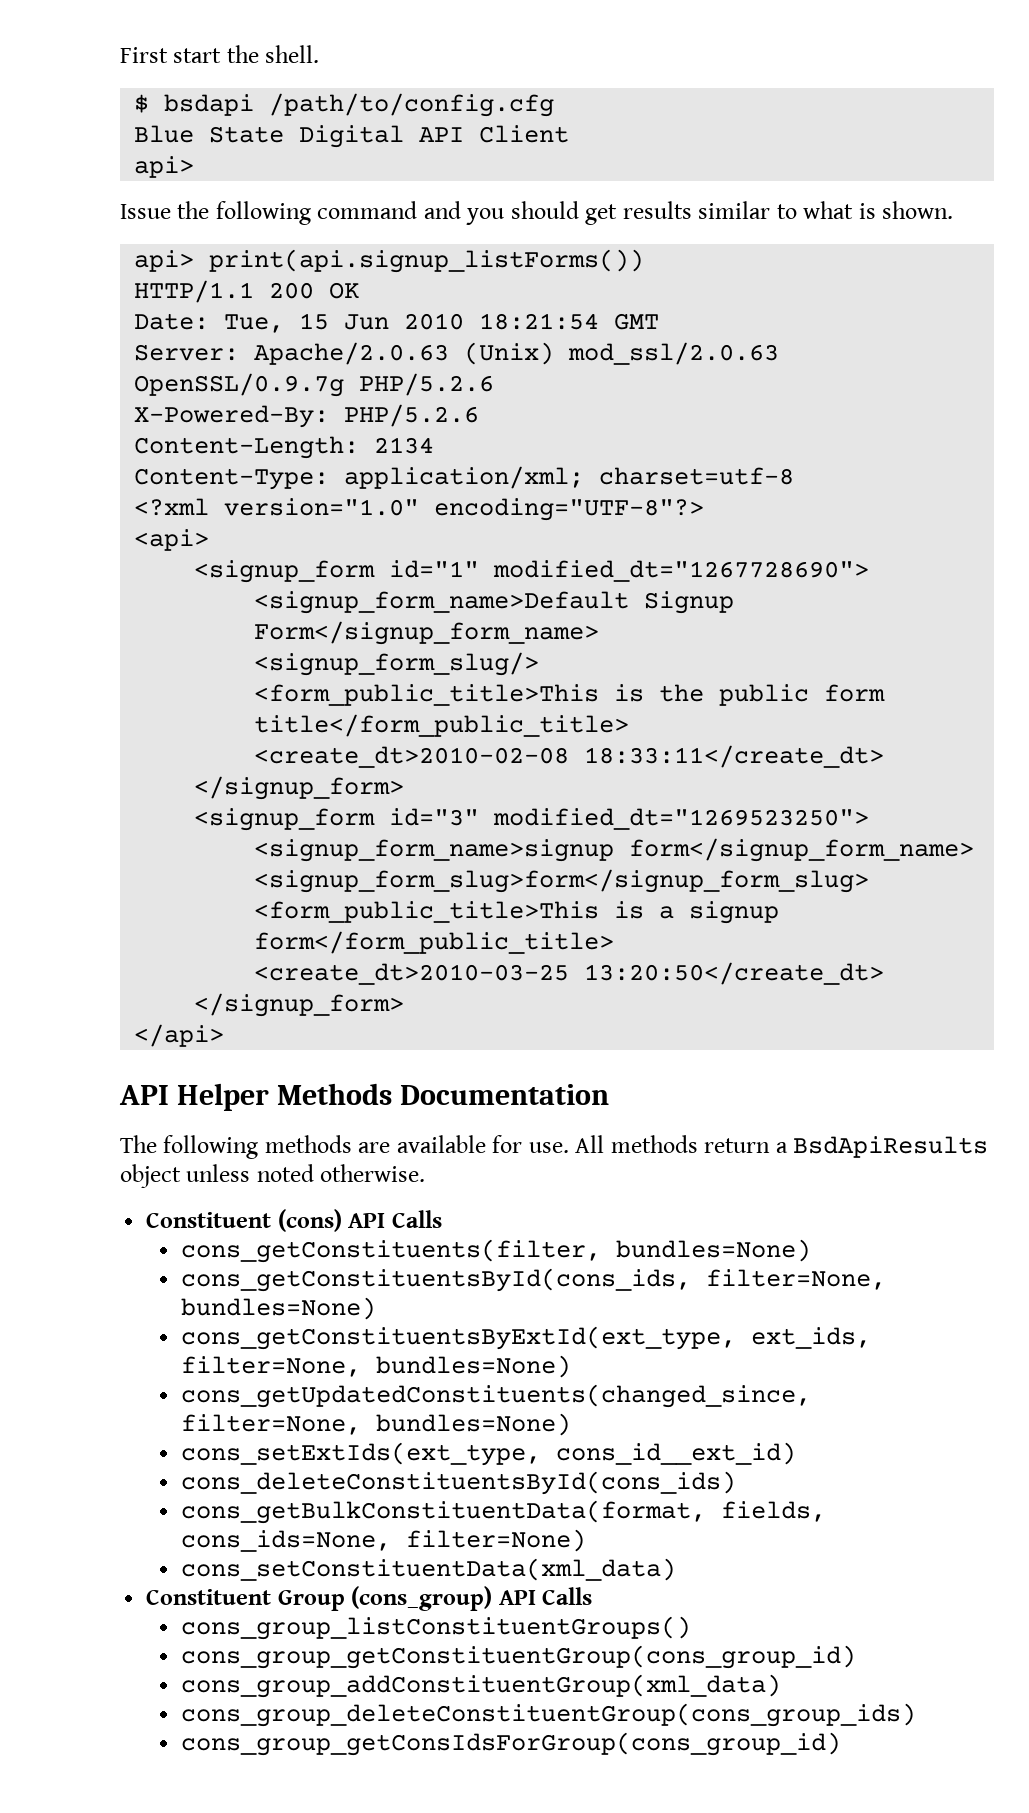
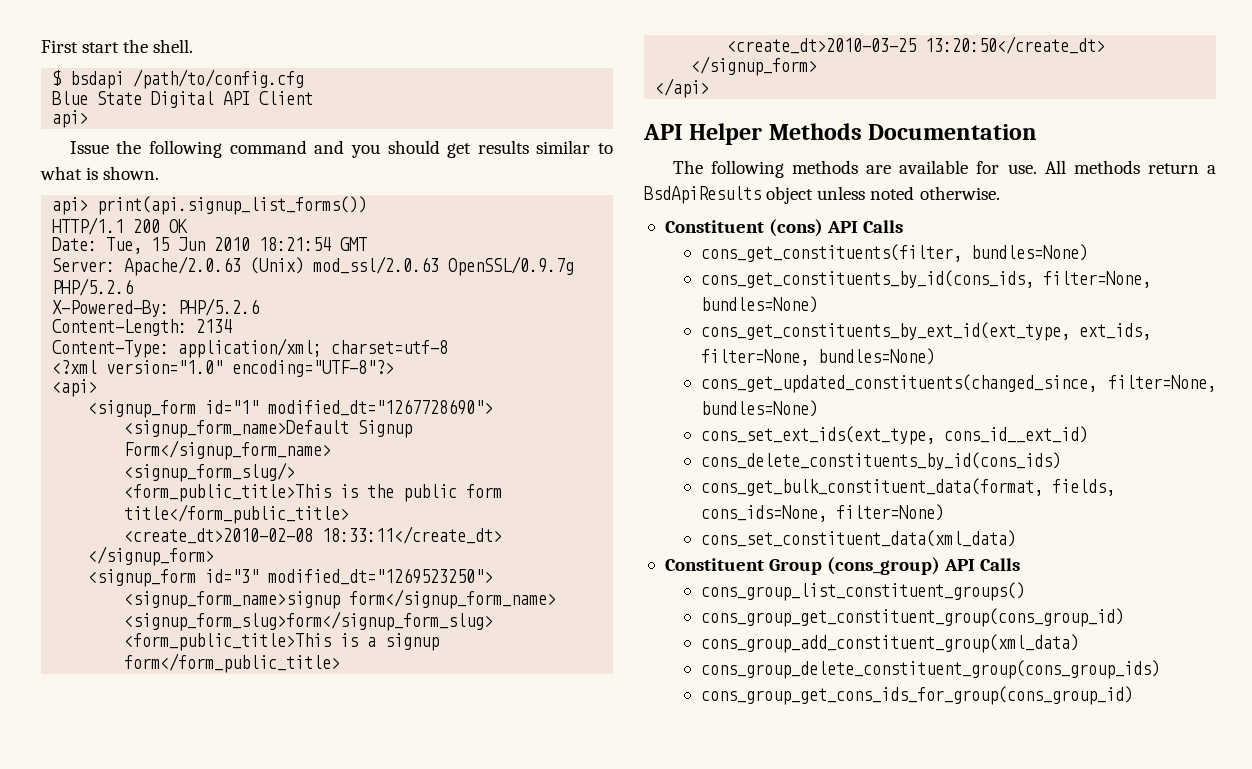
[209,249,645,273] print(api.signup_listForms()) -> [97,196,368,215] print(api.signup_list_forms())
[181,1239,812,1263] [181,1268,887,1292] [181,1297,377,1320] [181,1326,737,1350] cons_getConstituents(filter, bundles=None) // cons_getConstituentsById(cons_ids, filter=None, bundles=None) // cons_getConstituentsByExtId(ext_type, -> [701,244,1089,262] [701,270,1152,288] [701,296,819,313] [701,322,1071,341] cons_get_constituents(filter, bundles=None) // cons_get_constituents_by_id(cons_ids, filter=None, bundles=None) // cons_get_constituents_by_ext_id(ext_type,
[181,1384,812,1408] [181,1413,572,1436] [181,1442,542,1466] cons_getUpdatedConstituents(changed_since, filter=None, bundles=None) // cons_setExtIds(ext_type, -> [701,374,1216,393] [701,400,819,417] [701,426,936,445] cons_get_updated_constituents(changed_since, filter=None, bundles=None) // cons_set_ext_ids(ext_type,
[181,1471,737,1495] [181,1500,707,1524] cons_deleteConstituentsById(cons_ids) // cons_getBulkConstituentData(format, -> [701,452,1062,470] [701,478,1044,496] cons_delete_constituents_by_id(cons_ids) // cons_get_bulk_constituent_data(format,
[181,1558,677,1581] cons_setConstituentData(xml_data) -> [701,530,1017,547] cons_set_constituent_data(xml_data)
[181,1616,692,1640] [181,1645,857,1669] [181,1674,782,1698] [181,1703,917,1727] [181,1732,842,1756] cons_group_listConstituentGroups() // cons_group_getConstituentGroup(cons_group_id) // cons_group_addConstituentGroup(xml_data) // cons_group_deleteConstituentGroup(cons_group_ids) // cons_group_getConsIdsForGroup(cons_group_id) -> [701,582,1026,601] [701,608,1125,627] [701,634,1080,653] [701,660,1161,679] [701,686,1134,705] cons_group_list_constituent_groups() // cons_group_get_constituent_group(cons_group_id) // cons_group_add_constituent_group(xml_data) // cons_group_delete_constituent_group(cons_group_ids) // cons_group_get_cons_ids_for_group(cons_group_id)

